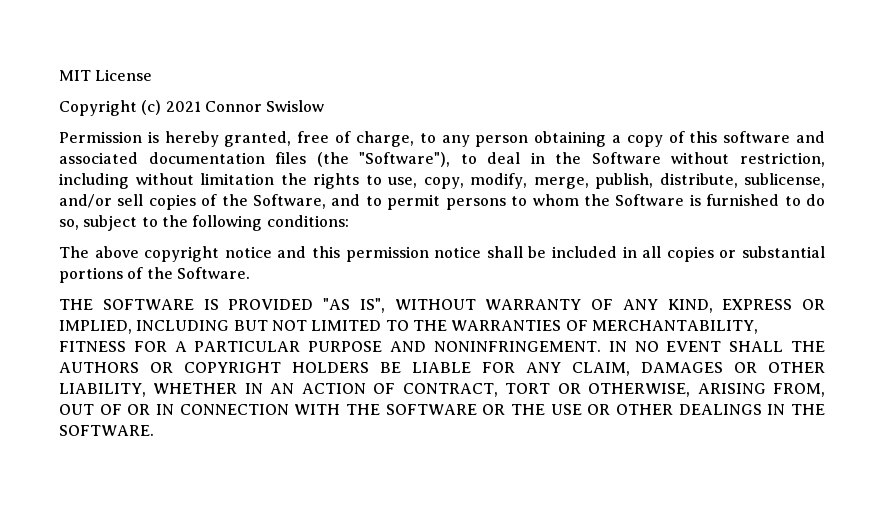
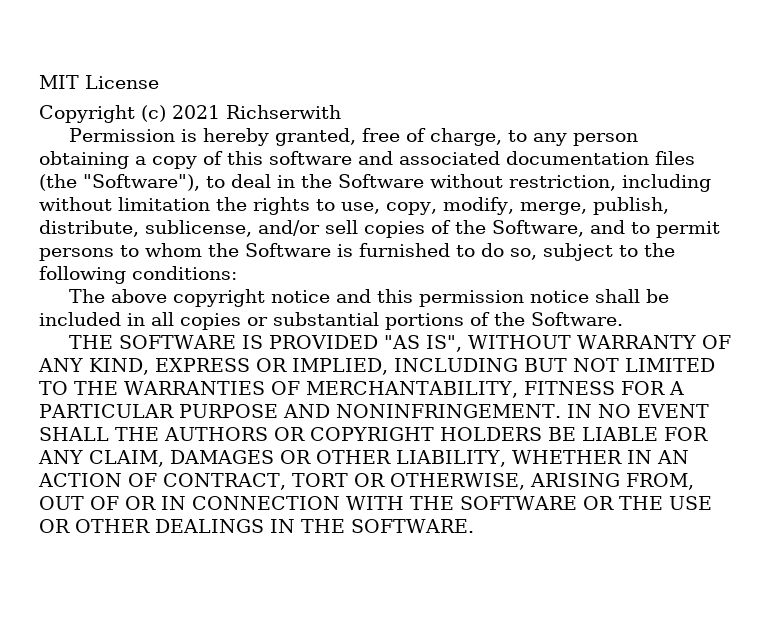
[204,100,325,112] Connor Swislow -> [226,105,341,119] Richserwith

